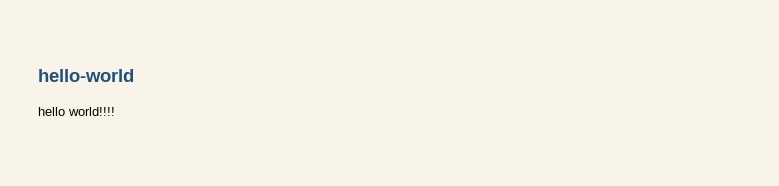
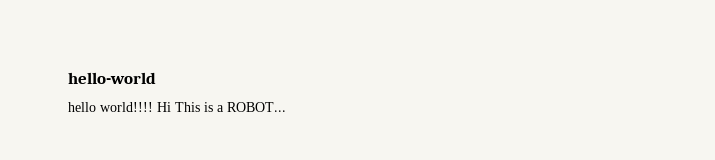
(115, 111) none -> [157,102,286,112] Hi This is a ROBOT...

